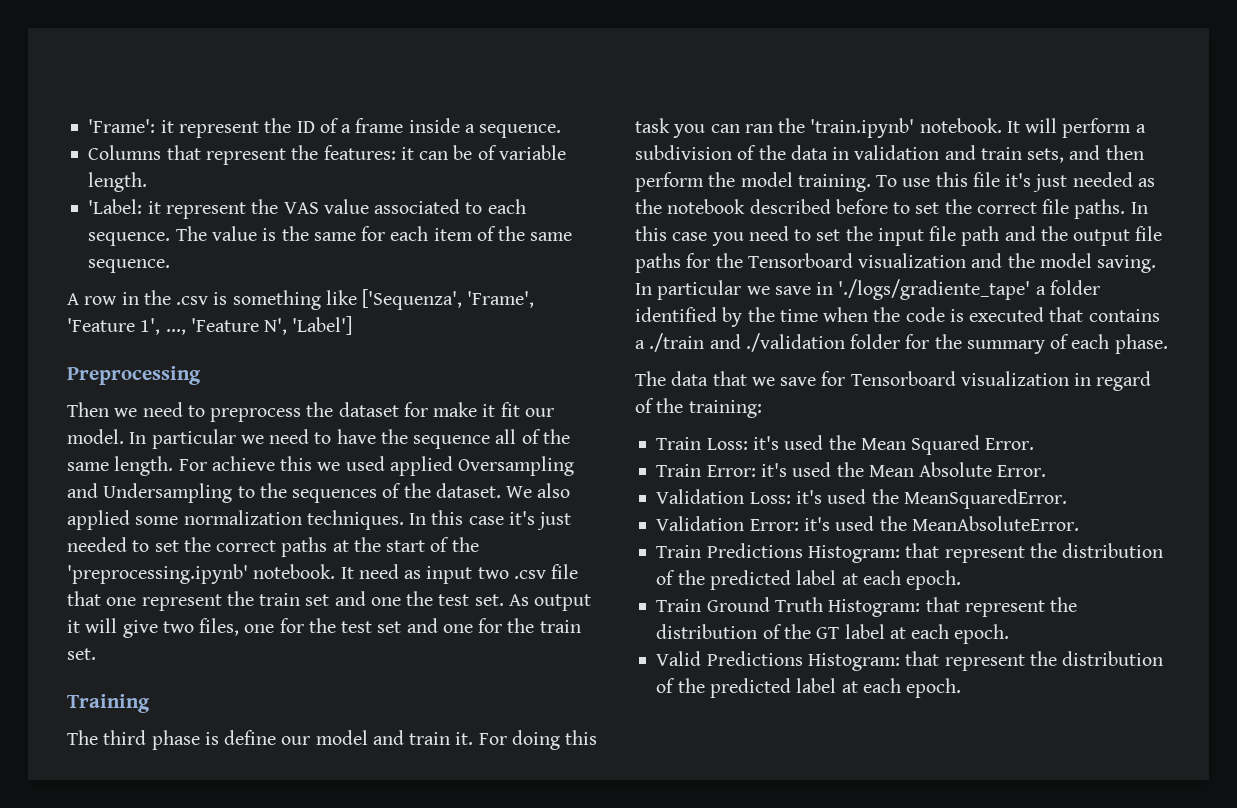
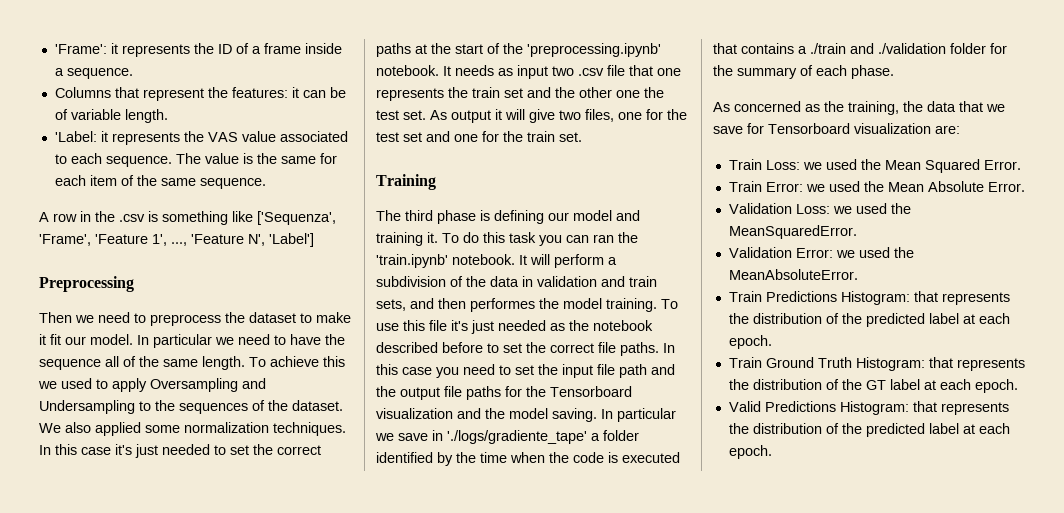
[178,121,259,138] represent -> [121,44,190,57] represents
[165,202,246,219] represent -> [111,132,180,145] represents
[403,402,428,417] for -> [300,313,312,323] to
[178,459,207,471] For -> [249,357,266,367] To
[389,456,453,476] applied -> [96,378,147,392] to apply
[358,564,399,579] need -> [455,65,494,76] needs
[141,594,222,611] represent -> [376,88,444,101] represents
(366, 598) none -> [555,87,612,98] the other
[224,730,277,745] define -> [494,210,544,224] defining
[409,730,560,750] train it. For doing -> [376,232,479,246] training it. To do
[635,172,704,192] perform -> [470,298,535,312] performes
[635,371,666,386] The -> [713,101,923,115] As concerned as the training, the
[1074,371,1152,391] [635,398,762,418] in regard of the training: -> [935,125,960,134] are:
[752,436,779,450] it's -> [802,162,822,170] we
[760,463,787,477] it's -> [805,184,825,192] we
[795,490,822,504] it's -> [832,206,852,214] we
[803,517,830,531] it's -> [835,250,855,258] we
[944,546,1025,563] represent -> [941,292,1010,305] represents
[964,600,1045,617] represent -> [956,358,1025,371] represents
[944,654,1025,671] represent -> [940,402,1009,415] represents

